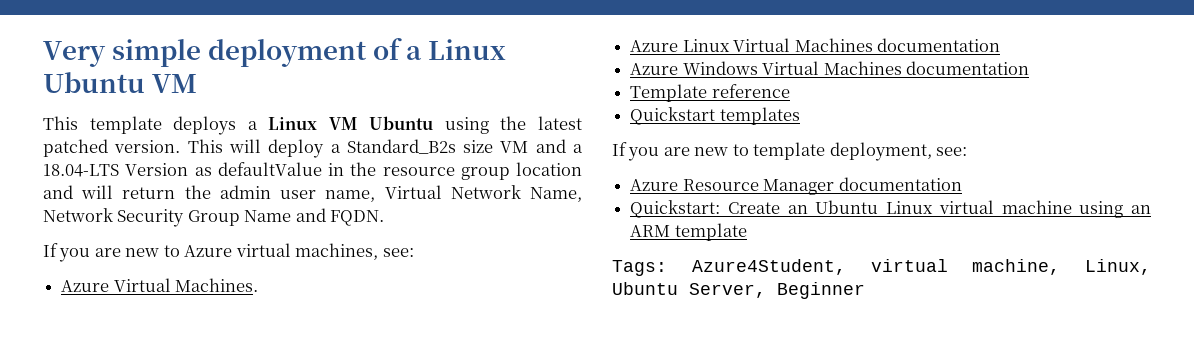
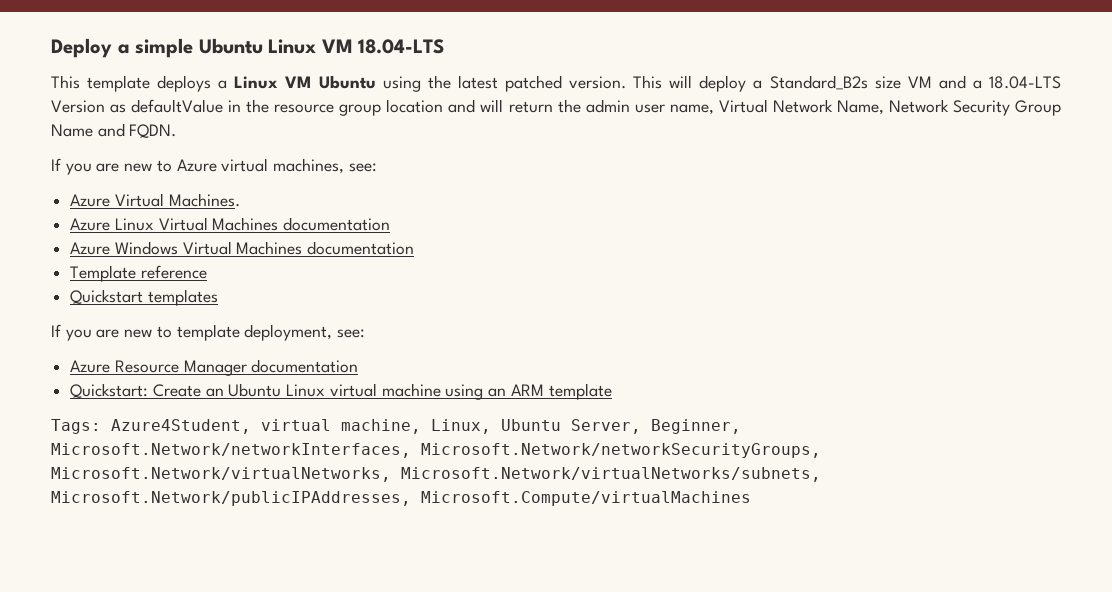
[43,38,507,67] [43,72,198,93] Very simple deployment of a Linux Ubuntu VM -> [51,38,445,58] Deploy a simple Ubuntu Linux VM 18.04-LTS
[777,282,865,299] Beginner -> [651,419,741,434] [51,443,821,458] [51,467,821,482] [51,491,751,506] Beginner, Microsoft.Network/networkInterfaces, Microsoft.Network/networkSecurityGroups, Microsoft.Network/virtualNetworks, Microsoft.Network/virtualNetworks/subnets, Microsoft.Network/publicIPAddresses, Microsoft.Compute/virtualMachines

